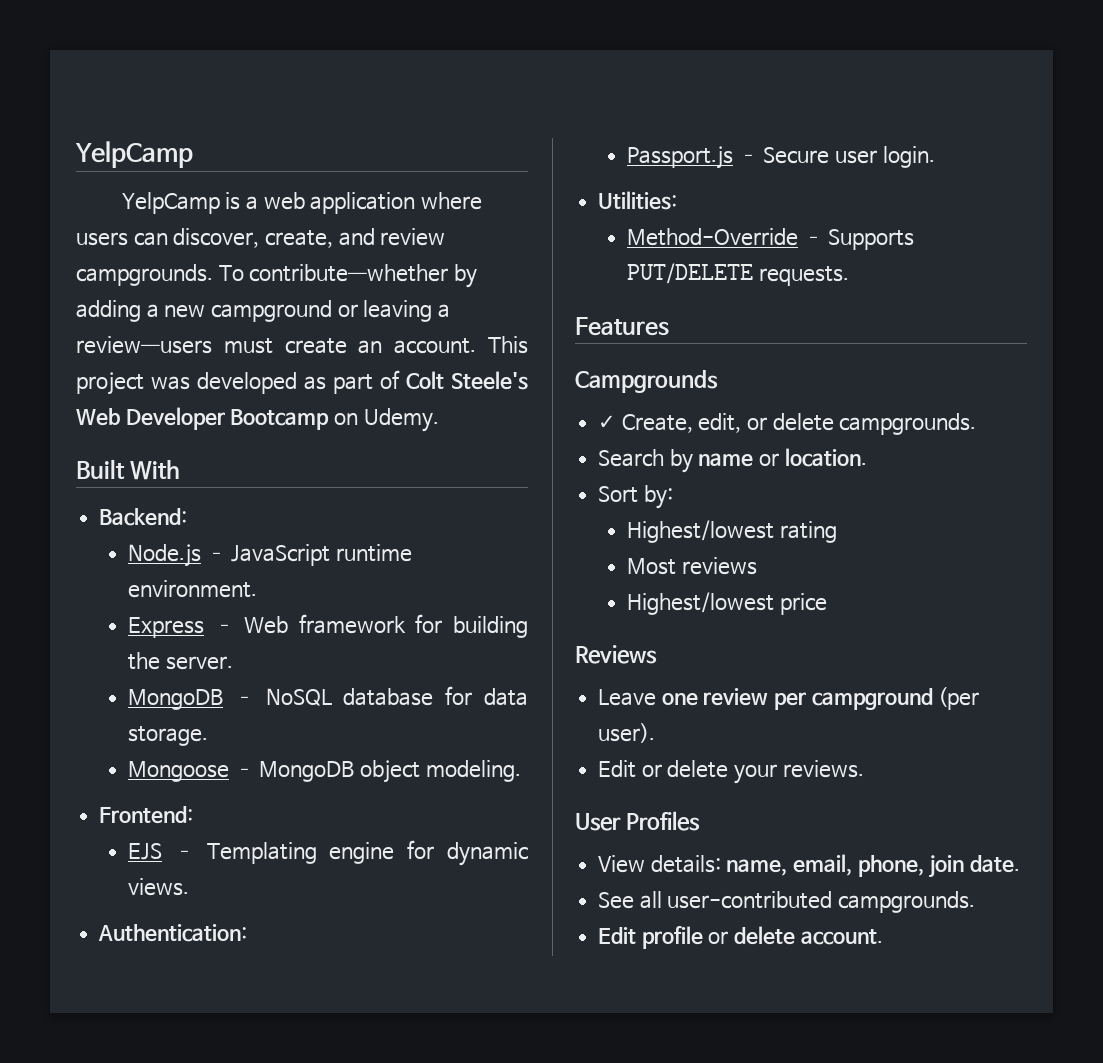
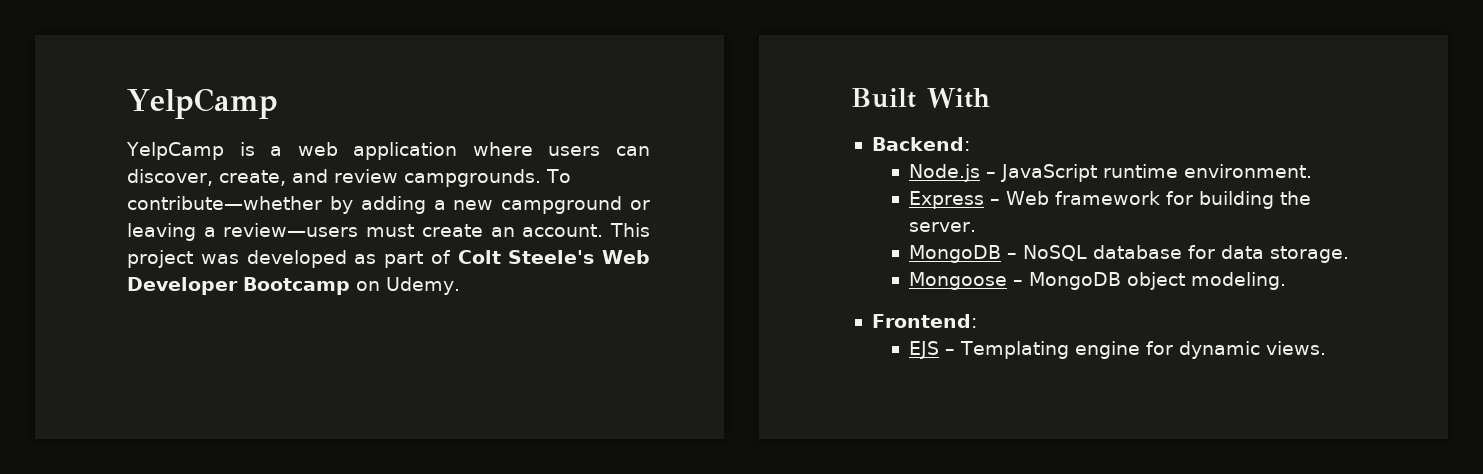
[98,924,248,942] [627,146,935,169] [598,191,678,210] [627,228,915,250] [627,263,849,286] [575,317,669,336] [575,370,718,393] [598,413,977,435] [598,448,867,473] [598,485,673,509] [627,520,837,543] [627,557,757,575] [627,592,827,615] [575,645,657,664] [598,687,980,710] [598,723,656,743] [598,760,864,784] [575,811,700,831] [598,854,1021,878] [598,891,976,913] [598,926,883,949] // Authentication: // Passport.js – Secure user login. // Utilities: // Method-Override – Supports PUT/DELETE requests. // Features // Campgrounds // ✓ Create, edit, or delete campgrounds. // Search by name or location. // Sort by: // Highest/lowest rating // Most reviews // Highest/lowest price // Reviews // Leave one review per campground (per user). // Edit or delete your reviews. // User Profiles // View details: name, email, phone, join date. // See all user-contributed campgrounds. // Edit profile or delete account. -> (1327, 348) none

